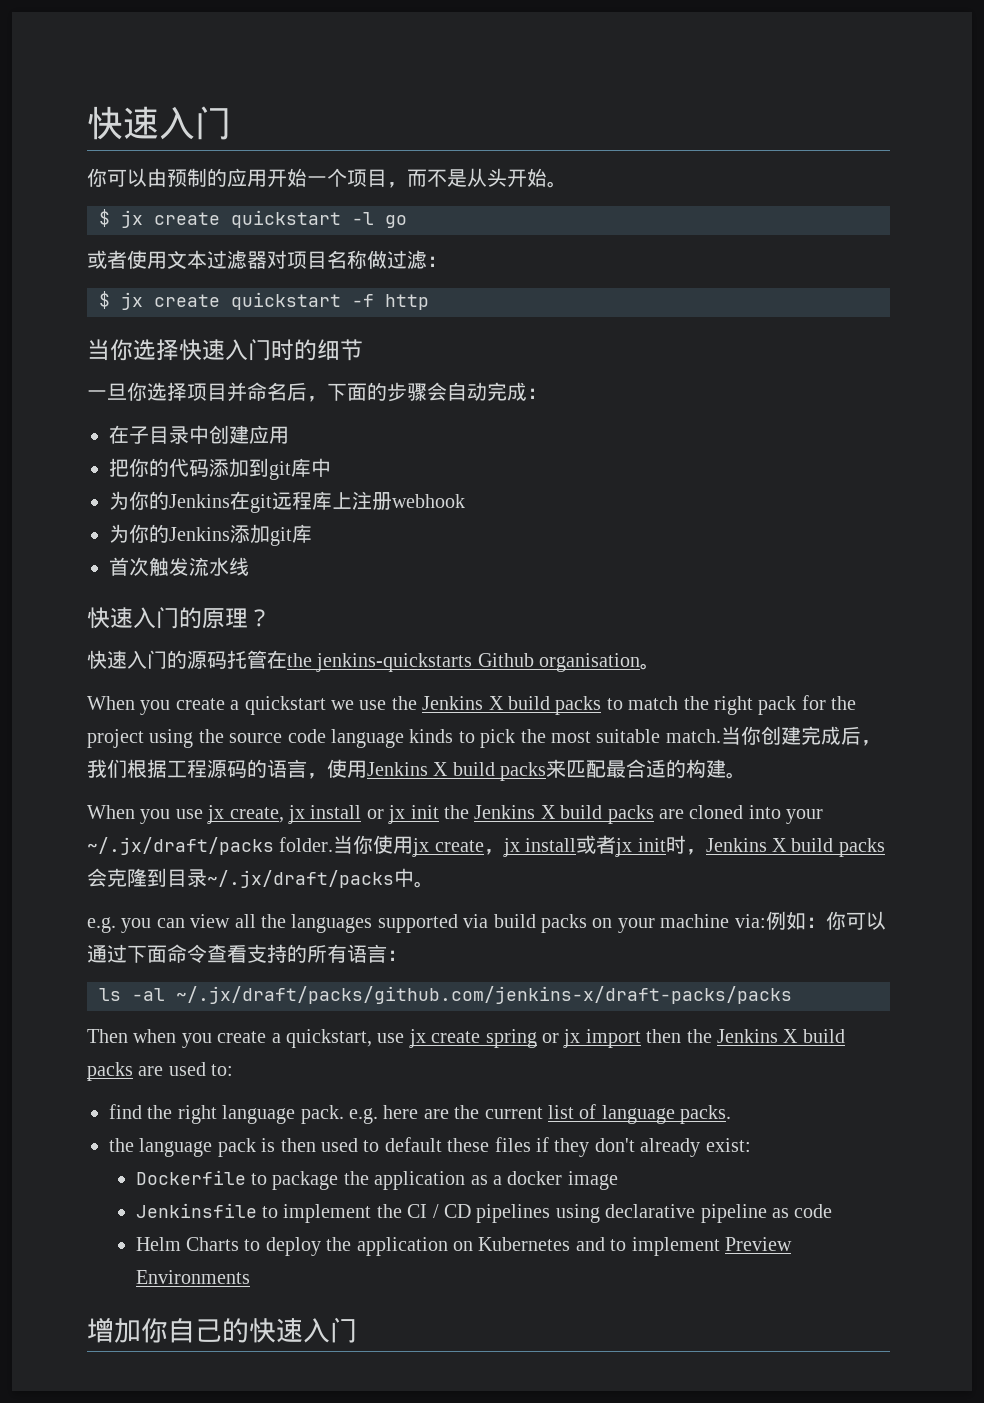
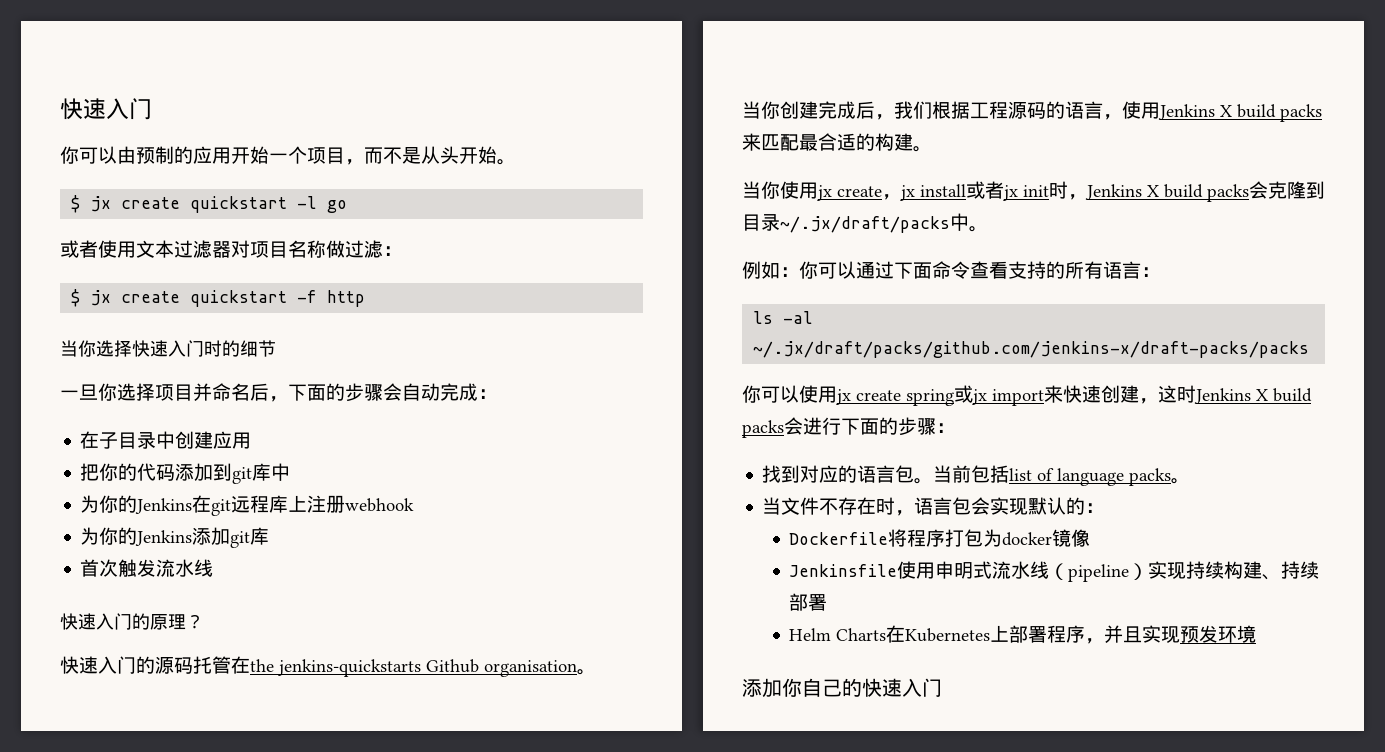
[87,695,857,715] [87,729,721,748] When you create a quickstart we use the Jenkins X build packs to match the right pack for the project using the source code language kinds to pick the most suitable match. -> (596, 672) none
[87,805,824,824] [87,837,334,855] When you use jx create, jx install or jx init the Jenkins X build packs are cloned into your ~/.jx/draft/packs folder. -> (932, 149) none
[87,914,766,933] e.g. you can view all the languages supported via build packs on your machine via: -> (988, 229) none
[87,1029,405,1048] Then when you create a quickstart, use -> [742,385,837,403] 你可以使用
[541,1033,559,1043] or -> [954,385,973,403] 或
[646,1029,845,1043] [87,1062,234,1081] [109,1104,732,1124] [109,1137,751,1157] [135,1170,618,1190] [135,1203,833,1223] [135,1237,793,1256] [135,1270,250,1284] [87,1317,114,1343] then the Jenkins X build packs are used to: // find the right language pack. e.g. here are the current list of language packs. // the language pack is then used to default these files if they don't already exist: // Dockerfile to package the application as a docker image // Jenkinsfile to implement the CI / CD pipelines using declarative pipeline as code // Helm Charts to deploy the application on Kubernetes and to implement Preview Environments // 增 -> [1044,385,1312,404] [742,417,955,438] [762,465,1191,486] [762,497,1105,516] [789,529,1091,547] [789,561,1320,582] [789,593,828,611] [789,625,1257,644] [742,679,762,697] 来快速创建，这时Jenkins X build packs会进行下面的步骤： // 找到对应的语言包。当前包括list of language packs。 // 当文件不存在时，语言包会实现默认的： // Dockerfile将程序打包为docker镜像 // Jenkinsfile使用申明式流水线（pipeline）实现持续构建、持续部署 // Helm Charts在Kubernetes上部署程序，并且实现预发环境 // 添

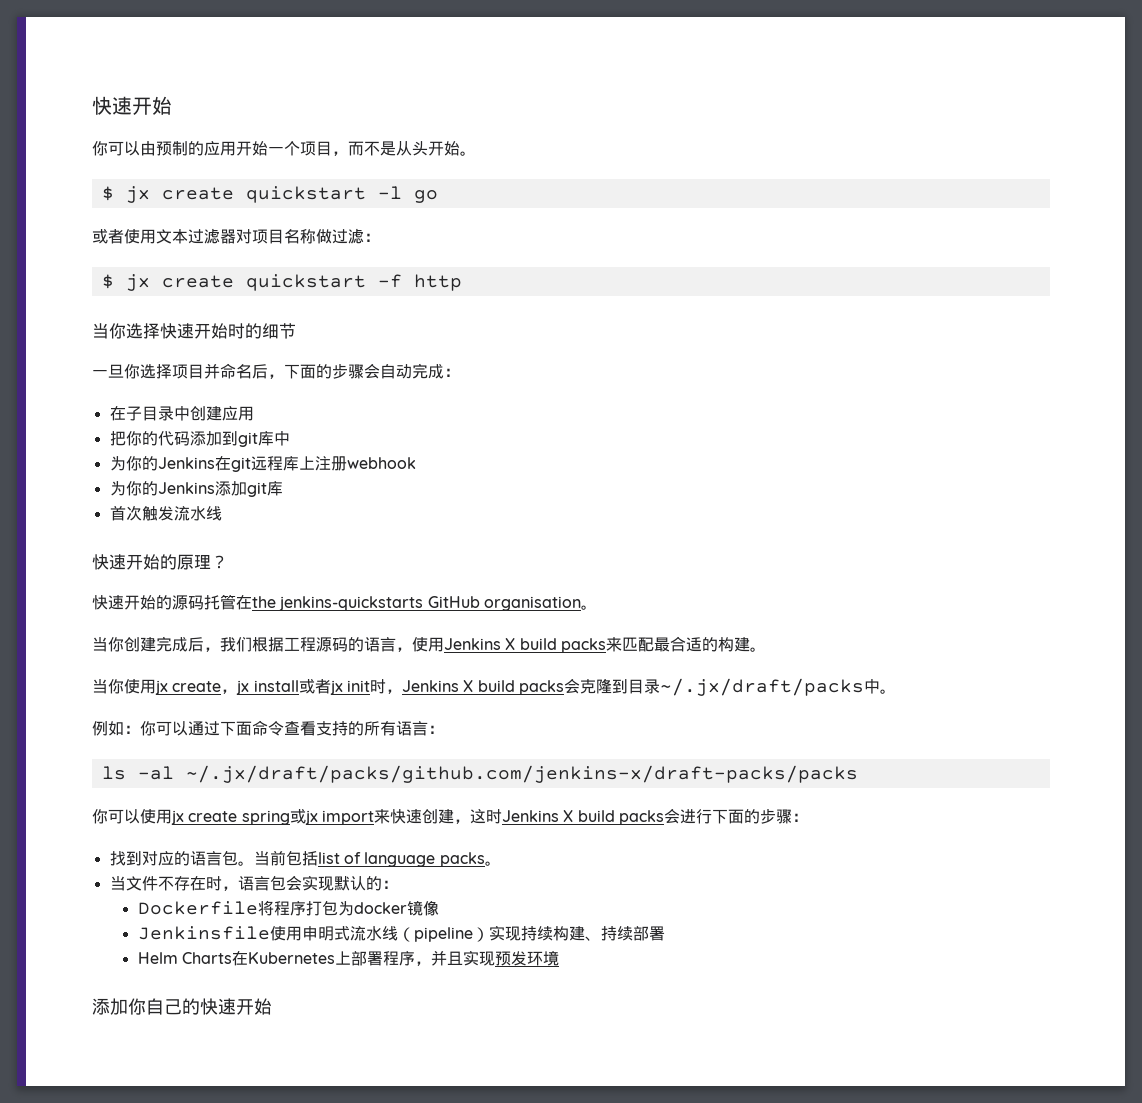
[60,98,152,120] 快速入门 -> [92,96,172,115] 快速开始
[168,340,204,357] 入门 -> [194,323,228,339] 开始
[96,613,132,630] 入门 -> [126,554,160,570] 开始
[98,656,136,674] 入门 -> [124,595,156,610] 开始
[426,659,479,673] Github -> [427,596,480,608] GitHub
[902,678,942,697] 入门 -> [236,998,272,1015] 开始

